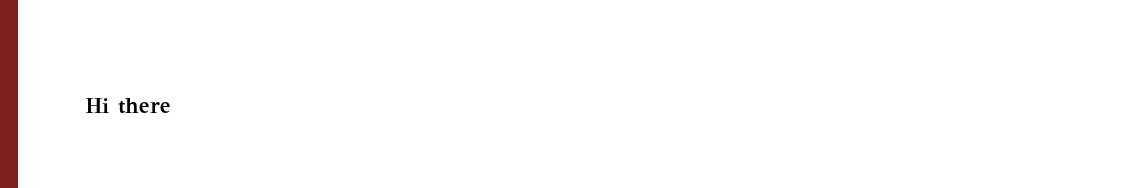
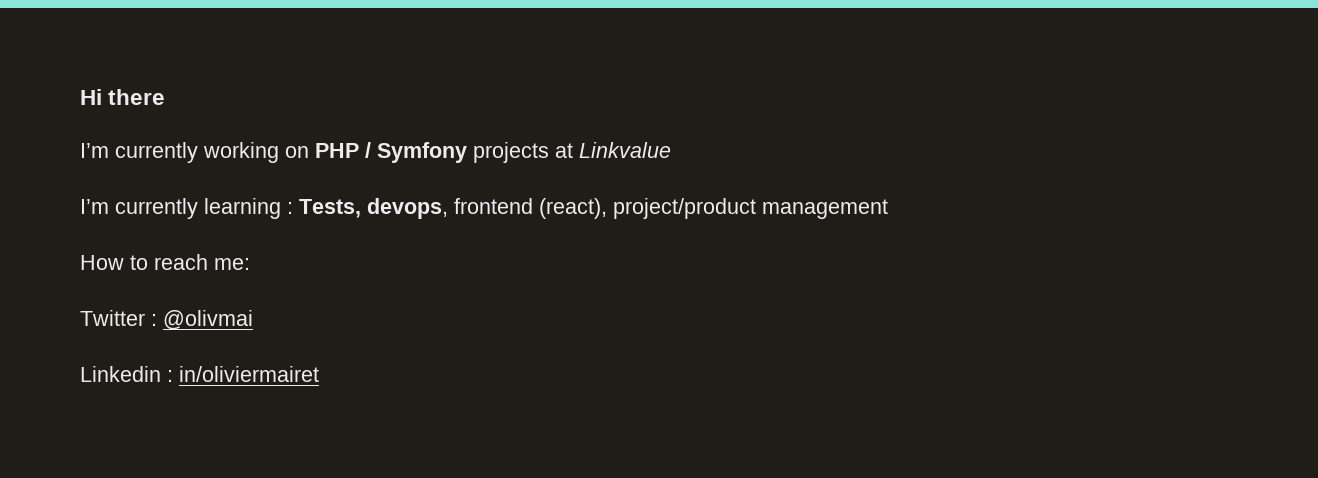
(171, 106) none -> [80,142,671,163] [80,198,888,219] [80,254,250,270] [80,310,253,330] [80,366,319,382] // I’m currently working on PHP / Symfony projects at Linkvalue // I’m currently learning : Tests, devops, frontend (react), project/product management // How to reach me: // Twitter : @olivmai // Linkedin : in/oliviermairet

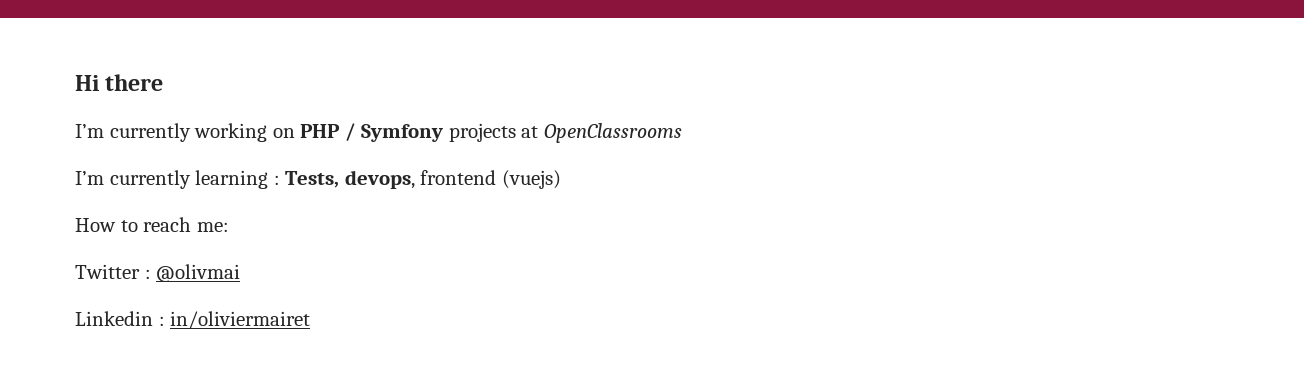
[579,142,671,158] Linkvalue -> [543,123,682,143] OpenClassrooms
[539,198,888,219] (react), project/product management -> [501,170,561,189] (vuejs)

